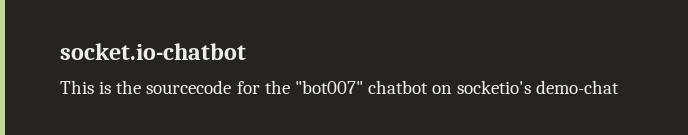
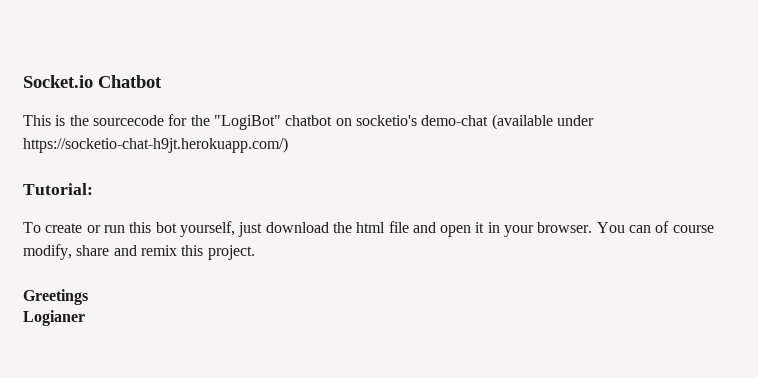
[60,43,246,60] socket.io-chatbot -> [23,75,162,88] Socket.io Chatbot
[294,80,363,94] "bot007" -> [213,115,281,130] "LogiBot"
(620, 87) none -> [491,114,594,130] [23,137,288,153] [23,183,93,195] [23,221,714,237] [23,244,255,260] [23,289,88,305] [23,310,85,326] (available under https://socketio-chat-h9jt.herokuapp.com/) // Tutorial: // To create or run this bot yourself, just download the html file and open it in your browser. You can of course modify, share and remix this project. // Greetings // Logianer

